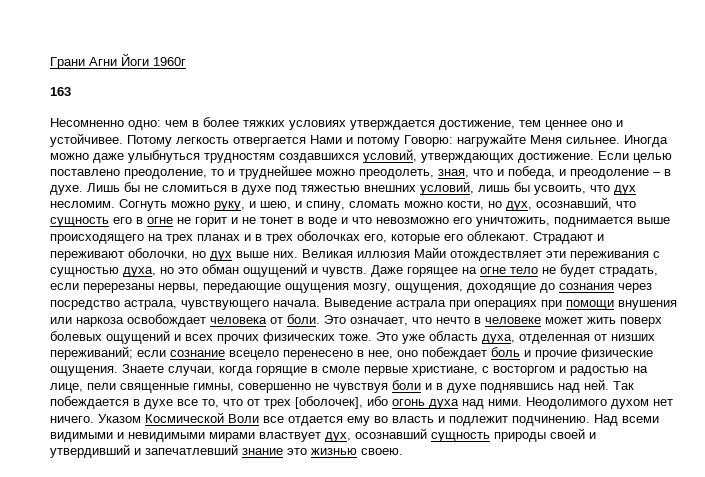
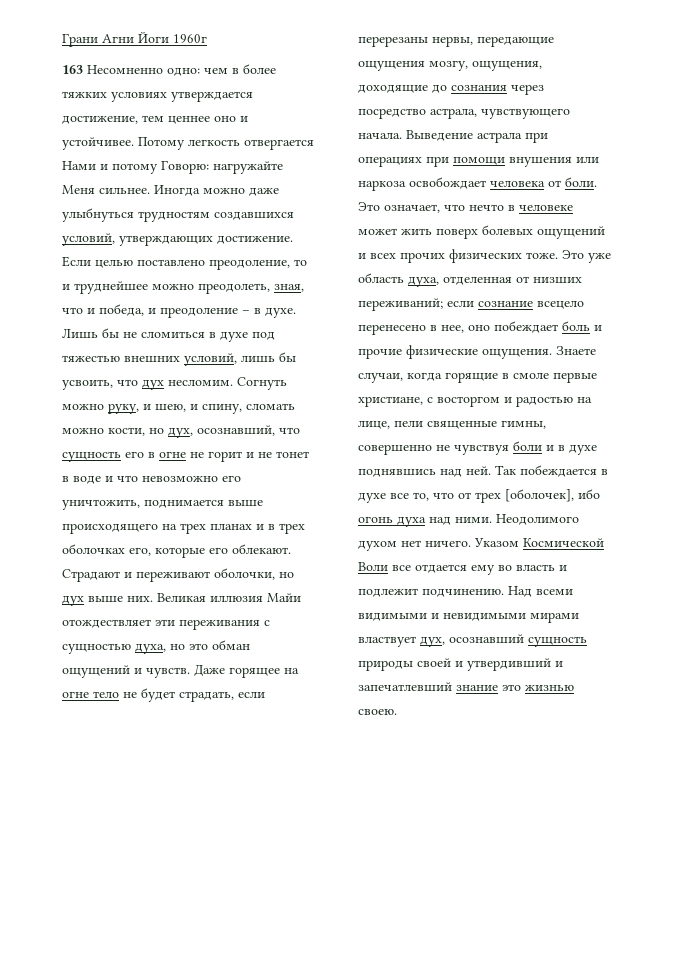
(71, 91) // -> (83, 69) none

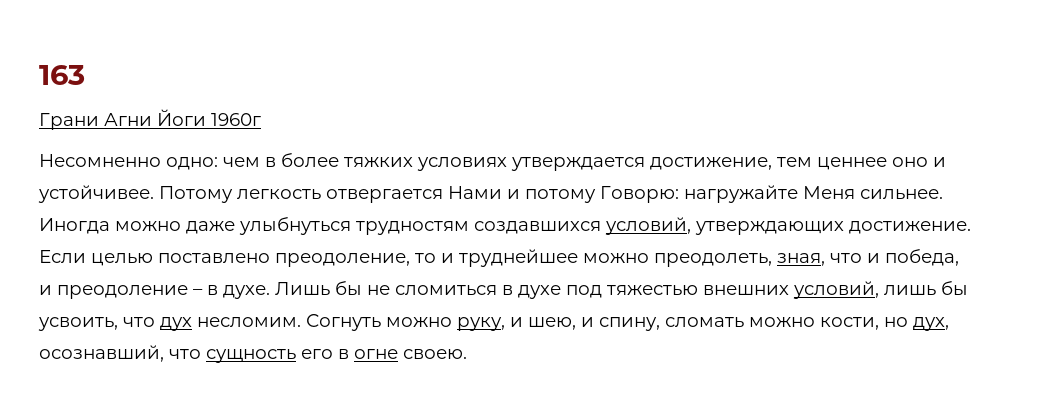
(62, 40) none -> [39,65,85,85] 163 //
[62,65,83,74] 163 -> (261, 119) none
[190,451,309,462] [62,475,241,484] [62,499,263,510] [62,523,305,534] [62,544,291,558] [62,568,294,582] [62,593,301,606] [62,619,270,630] [62,640,250,654] [62,664,299,678] [62,688,265,702] [358,36,554,47] [358,60,542,71] [358,84,544,95] [358,108,570,119] [358,130,548,143] [358,156,599,167] [358,177,597,191] [358,202,573,213] [358,225,605,239] [358,249,611,263] [358,273,582,287] [358,298,584,311] [358,321,602,335] [358,345,596,359] [358,372,597,383] [358,396,592,407] [358,420,546,429] [358,441,597,455] [358,465,608,477] [358,489,600,503] [358,514,579,527] [358,538,604,551] [358,562,567,575] [358,586,573,597] [358,612,579,623] [358,634,587,647] [358,658,563,671] [358,682,574,692] не горит и не тонет в воде и что невозможно его уничтожить, поднимается выше происходящего на трех планах и в трех оболочках его, которые его облекают. Страдают и переживают оболочки, но дух выше них. Великая иллюзия Майи отождествляет эти переживания с сущностью духа, но это обман ощущений и чувств. Даже горящее на огне тело не будет страдать, если перерезаны нервы, передающие ощущения мозгу, ощущения, доходящие до сознания через посредство астрала, чувствующего начала. Выведение астрала при операциях при помощи внушения или наркоза освобождает человека от боли. Это означает, что нечто в человеке может жить поверх болевых ощущений и всех прочих физических тоже. Это уже область духа, отделенная от низших переживаний; если сознание всецело перенесено в нее, оно побеждает боль и прочие физические ощущения. Знаете случаи, когда горящие в смоле первые христиане, с восторгом и радостью на лице, пели священные гимны, совершенно не чувствуя боли и в духе поднявшись над ней. Так побеждается в духе все то, что от трех [оболочек], ибо огонь духа над ними. Неодолимого духом нет ничего. Указом Космической Воли все отдается ему во власть и подлежит подчинению. Над всеми видимыми и невидимыми мирами властвует дух, осознавший сущность природы своей и утвердивший и запечатлевший знание это жизнью -> (398, 354) none

